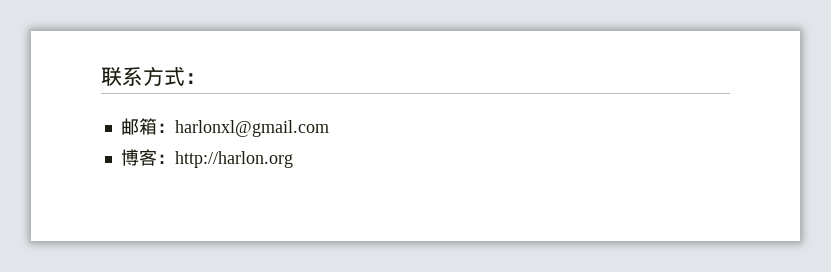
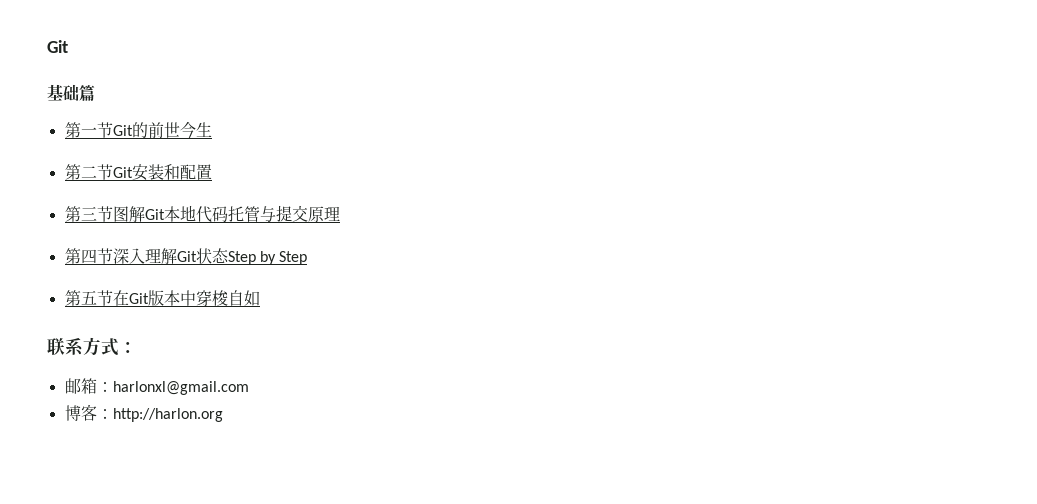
(101, 76) none -> [47,40,68,53] [47,84,95,101] [64,121,212,139] [64,164,212,181] [64,205,340,223] [64,248,308,265] [64,290,260,306] Git // 基础篇 // 第一节Git的前世今生 // 第二节Git安装和配置 // 第三节图解Git本地代码托管与提交原理 // 第四节深入理解Git状态Step by Step // 第五节在Git版本中穿梭自如 //

